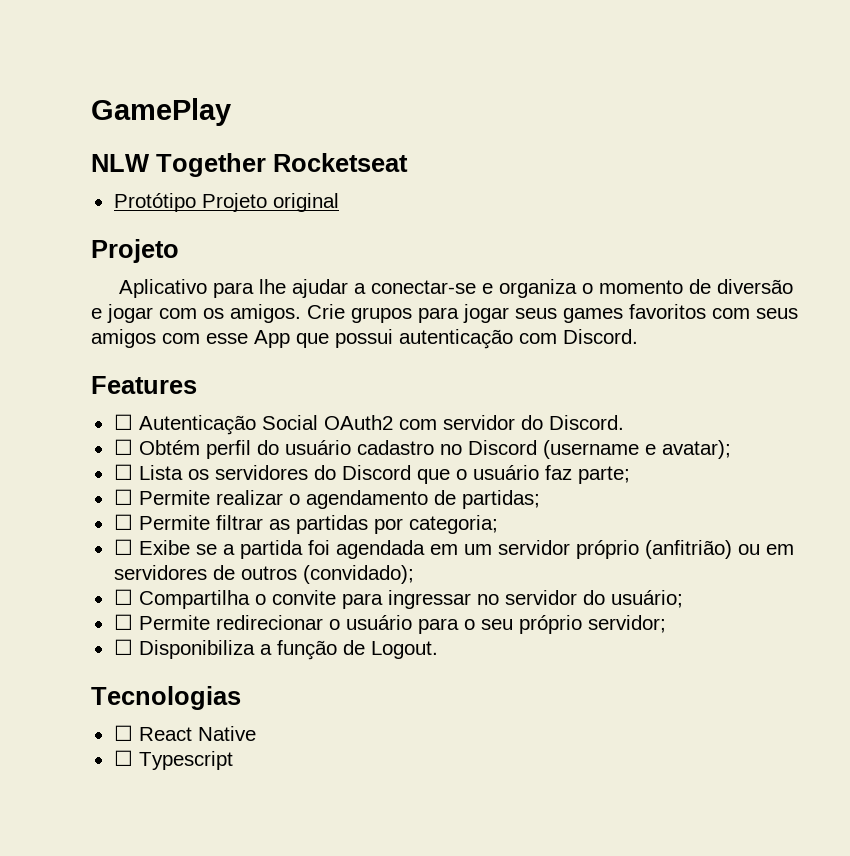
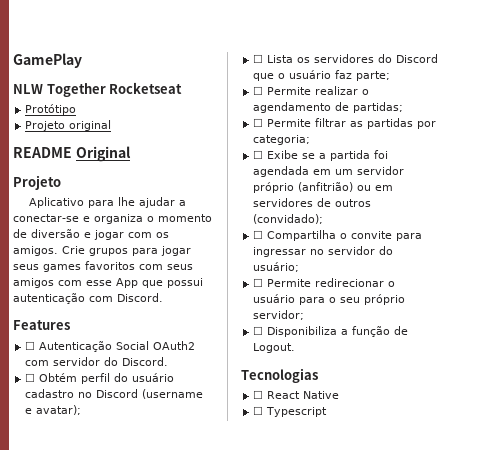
(196, 202) none -> (77, 109) //
(339, 202) none -> [13,146,131,162] // README Original

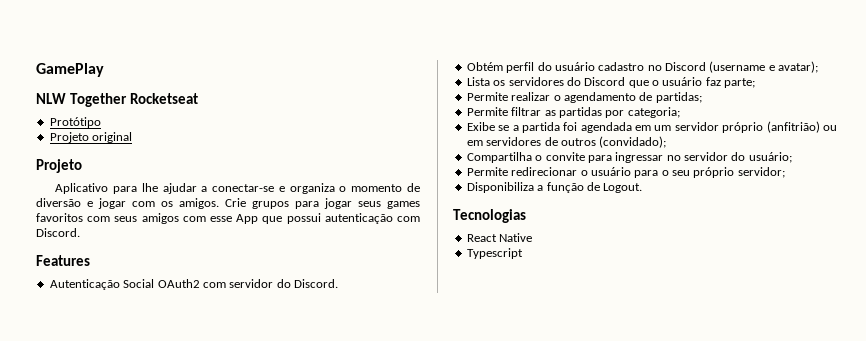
[13,146,131,162] // README Original -> (133, 137) none
[25,341,36,350] ☐ -> (90, 260) none
[25,373,36,382] ☐ -> (338, 283) none
[253,54,264,63] ☐ -> (819, 67) none
[253,86,264,95] ☐ -> (756, 83) none
[253,118,264,127] ☐ -> (702, 97) none
[253,150,264,159] ☐ -> (680, 112) none
[253,230,264,239] ☐ -> (667, 142) none
[253,278,264,287] ☐ -> (792, 157) none
[253,326,264,335] ☐ -> (785, 172) none
[253,390,264,399] ☐ -> (526, 216) none
[253,406,264,415] ☐ -> (533, 237) none

